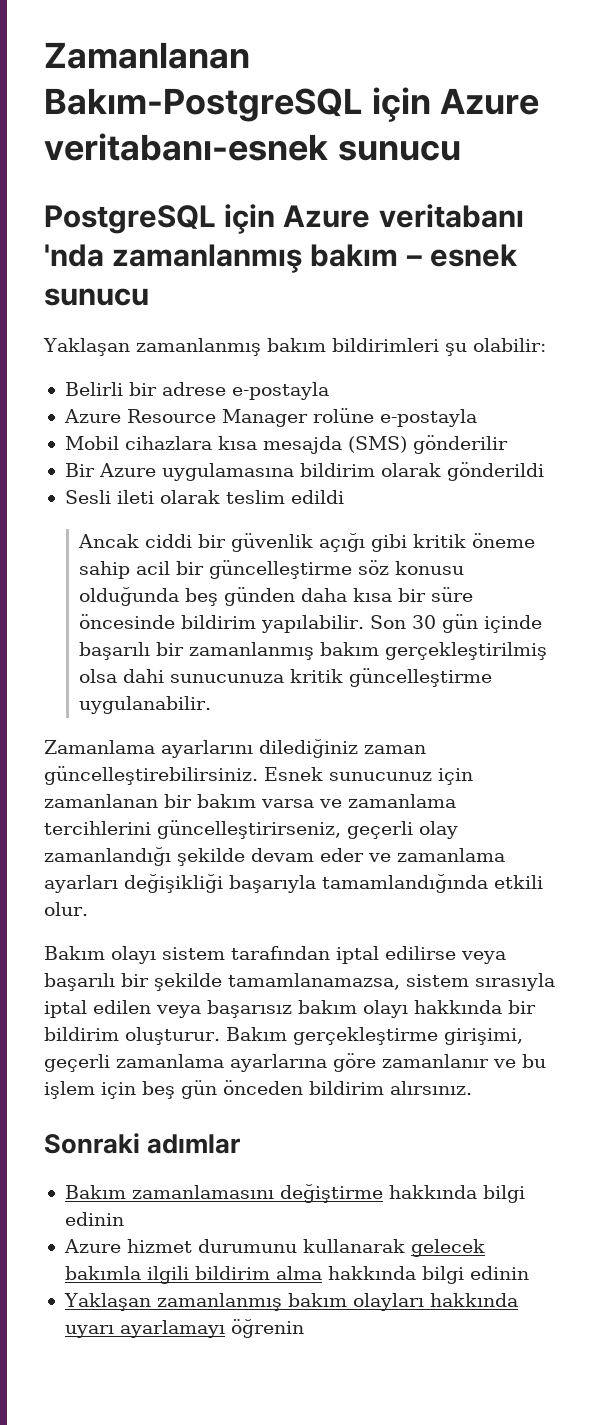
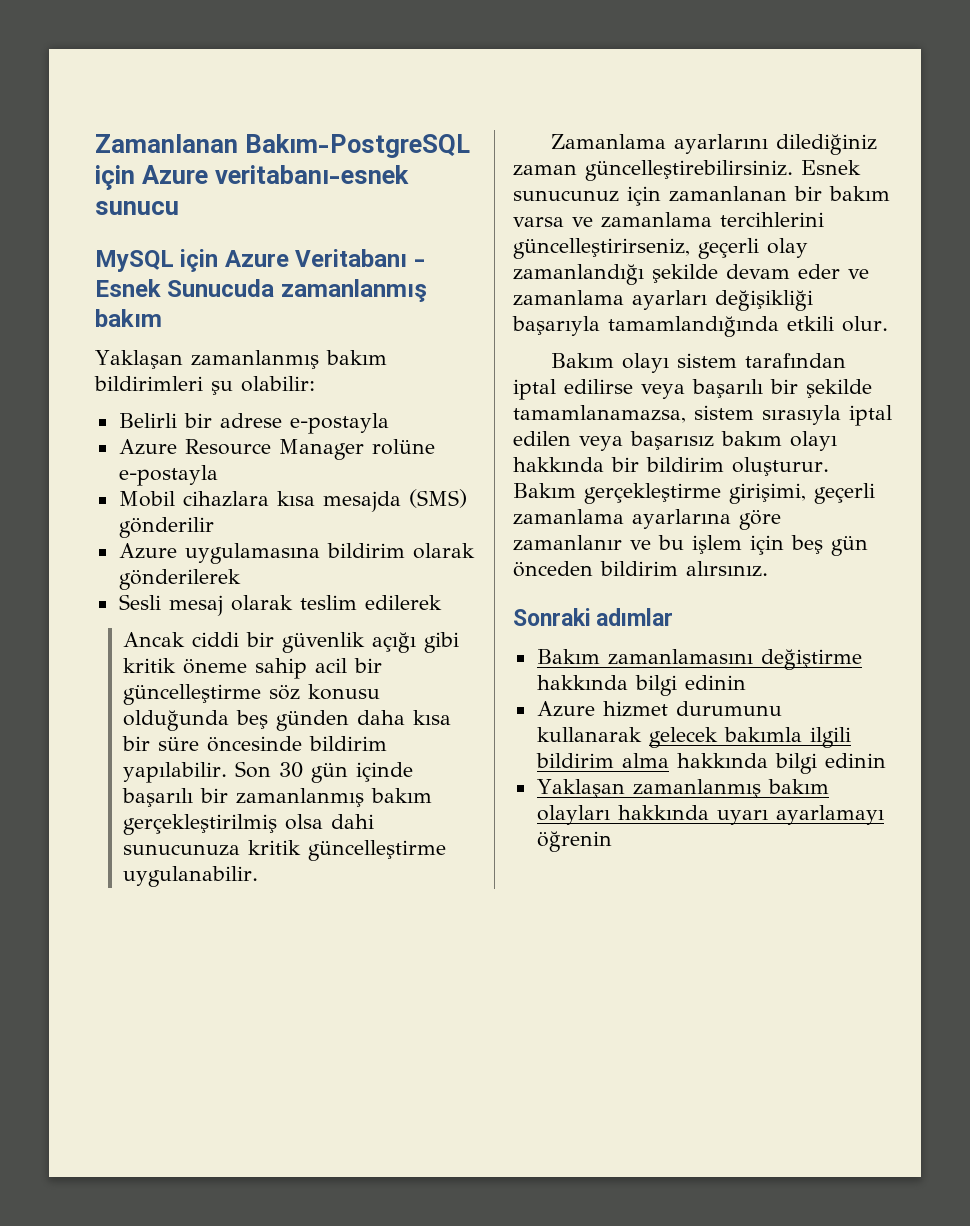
[44,204,524,234] [44,244,517,273] [44,288,149,306] PostgreSQL için Azure veritabanı 'nda zamanlanmış bakım – esnek sunucu -> [95,249,425,272] [95,279,427,302] [95,309,162,327] MySQL için Azure Veritabanı - Esnek Sunucuda zamanlanmış bakım
[64,463,95,477] Bir -> (214, 527) none
[446,462,544,481] gönderildi -> [118,569,241,590] gönderilerek
[116,490,154,504] ileti -> [168,595,223,616] mesaj
[290,490,344,504] edildi -> [364,595,442,610] edilerek

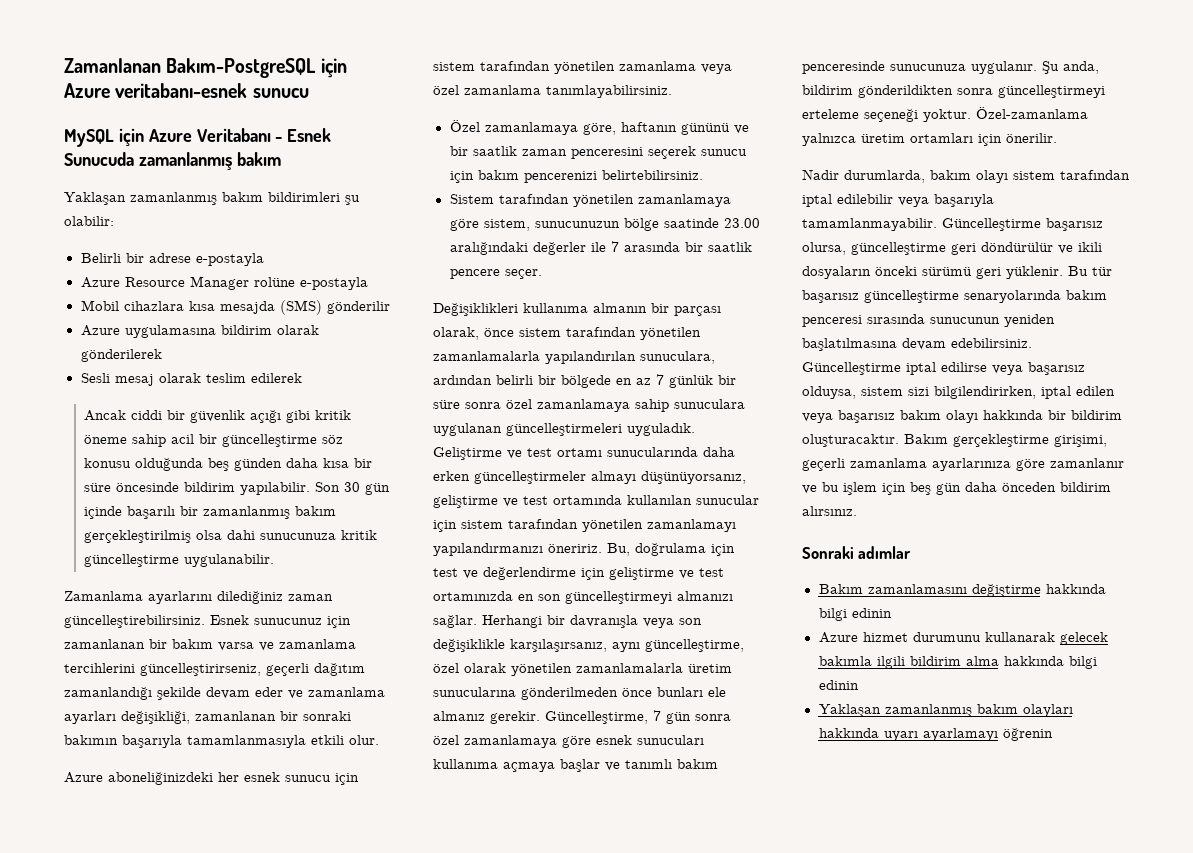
[767,238,808,258] olay -> [314,663,365,676] dağıtım
[715,290,813,311] [512,316,888,337] [551,353,847,373] [513,379,872,400] [513,405,841,425] değişikliği başarıyla tamamlandığında etkili olur. // Bakım olayı sistem tarafından iptal edilirse veya başarılı bir şekilde tamamlanamazsa, sistem sırasıyla -> [121,711,351,724] [64,735,379,748] [64,772,359,785] [433,61,732,74] [433,85,672,98] [449,120,749,135] [449,146,747,159] [449,170,703,183] [449,194,731,207] [449,218,760,231] [449,241,752,255] [449,269,542,279] [433,303,721,316] [433,327,701,340] [433,351,715,364] [433,374,736,388] [433,399,745,412] [433,423,695,436] [433,447,735,460] [433,471,746,484] [433,495,759,508] [433,519,736,532] [433,543,735,556] [433,567,724,580] [433,591,733,604] [433,615,702,628] [433,639,744,652] [433,663,732,676] [433,687,726,700] [433,710,731,724] [433,735,704,748] [433,759,718,772] [802,61,1099,74] [802,85,1105,98] [802,107,1088,122] [802,133,1057,146] [802,169,1130,183] [802,194,994,207] [802,218,1103,231] [802,242,1102,255] [802,266,1112,279] [802,290,1107,303] [802,314,1055,327] [802,338,1032,351] [802,362,1085,375] [802,386,1036,399] değişikliği, zamanlanan bir sonraki bakımın başarıyla tamamlanmasıyla etkili olur. // Azure aboneliğinizdeki her esnek sunucu için sistem tarafından yönetilen zamanlama veya özel zamanlama tanımlayabilirsiniz. // Özel zamanlamaya göre, haftanın gününü ve bir saatlik zaman penceresini seçerek sunucu için bakım pencerenizi belirtebilirsiniz. // Sistem tarafından yönetilen zamanlamaya göre sistem, sunucunuzun bölge saatinde 23.00 aralığındaki değerler ile 7 arasında bir saatlik pencere seçer. // Değişiklikleri kullanıma almanın bir parçası olarak, önce sistem tarafından yönetilen zamanlamalarla yapılandırılan sunuculara, ardından belirli bir bölgede en az 7 günlük bir süre sonra özel zamanlamaya sahip sunuculara uygulanan güncelleştirmeleri uyguladık. Geliştirme ve test ortamı sunucularında daha erken güncelleştirmeler almayı düşünüyorsanız, geliştirme ve test ortamında kullanılan sunucular için sistem tarafından yönetilen zamanlamayı yapılandırmanızı öneririz. Bu, doğrulama için test ve değerlendirme için geliştirme ve test ortamınızda en son güncelleştirmeyi almanızı sağlar. Herhangi bir davranışla veya son değişiklikle karşılaşırsanız, aynı güncelleştirme, özel olarak yönetilen zamanlamalarla üretim sunucularına gönderilmeden önce bunları ele almanız gerekir. Güncelleştirme, 7 gün sonra özel zamanlamaya göre esnek sunucuları kullanıma açmaya başlar ve tanımlı bakım penceresinde sunucunuza uygulanır. Şu anda, bildirim gönderildikten sonra güncelleştirmeyi erteleme seçeneği yoktur. Özel-zamanlama yalnızca üretim ortamları için önerilir. // Nadir durumlarda, bakım olayı sistem tarafından iptal edilebilir veya başarıyla tamamlanmayabilir. Güncelleştirme başarısız olursa, güncelleştirme geri döndürülür ve ikili dosyaların önceki sürümü geri yüklenir. Bu tür başarısız güncelleştirme senaryolarında bakım penceresi sırasında sunucunun yeniden başlatılmasına devam edebilirsiniz. Güncelleştirme iptal edilirse veya başarısız olduysa, sistem sizi bilgilendirirken,
[732,457,829,476] oluşturur. -> [802,434,899,447] oluşturacaktır.
[632,509,731,529] ayarlarına -> [932,458,1011,471] ayarlarınıza
(868, 546) none -> [965,482,997,492] daha

